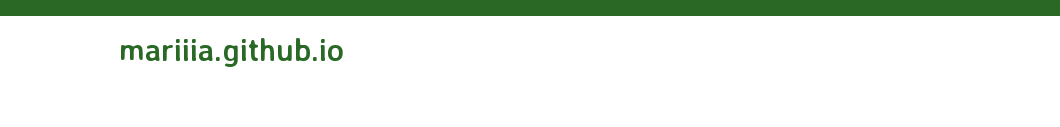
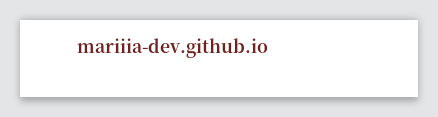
[119,38,344,67] mariiia.github.io -> [77,38,268,58] mariiia-dev.github.io

